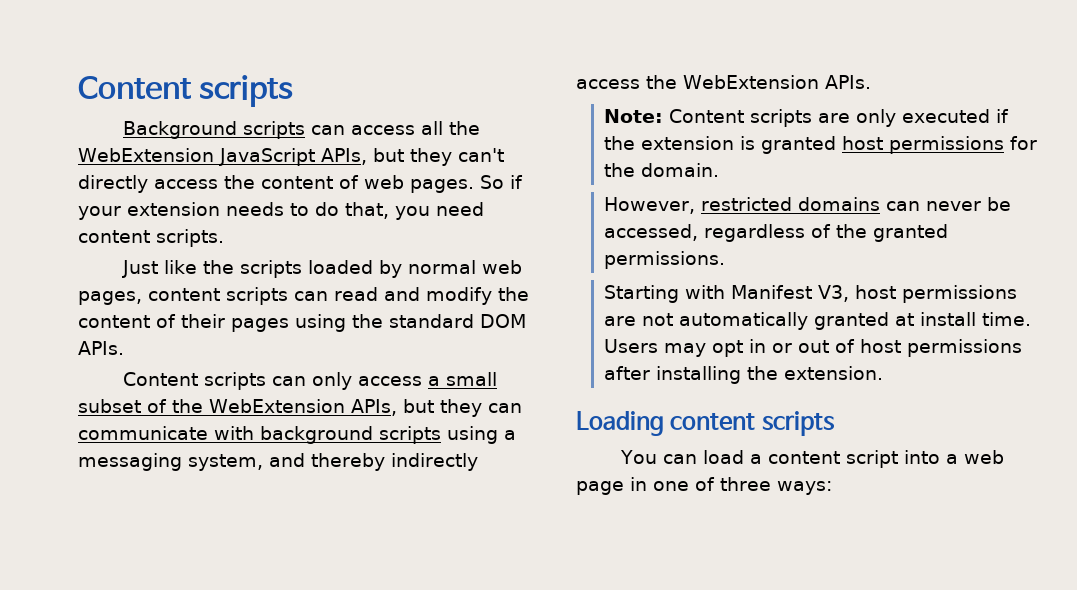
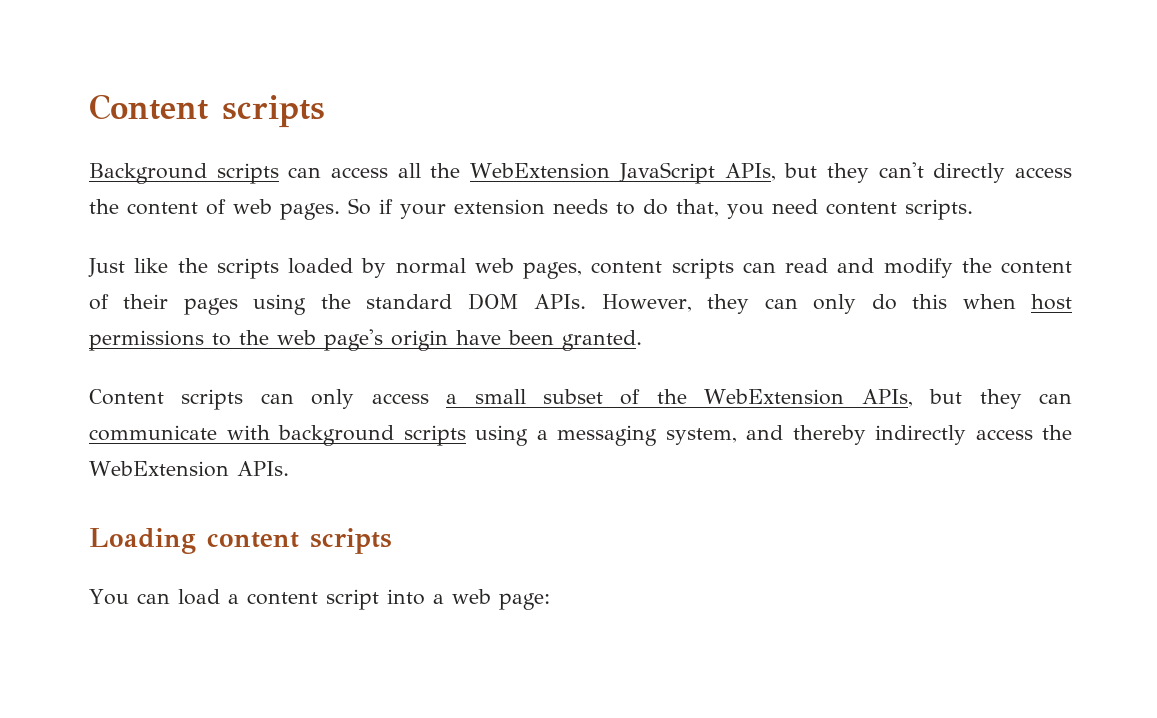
(124, 348) none -> [601,294,1072,314] [89,329,642,351] However, they can only do this when host permissions to the web page's origin have been granted.
[603,109,1009,127] [603,136,1037,154] [603,163,719,177] [603,197,1011,214] [603,224,948,242] [603,251,725,269] [603,285,1017,303] [603,312,1031,330] [603,339,1022,357] [603,366,883,384] // Note: Content scripts are only executed if the extension is granted host permissions for the domain. // However, restricted domains can never be accessed, regardless of the granted permissions. // Starting with Manifest V3, host permissions are not automatically granted at install time. Users may opt in or out of host permissions after installing the extension. -> (289, 468) none
[576,477,832,495] page in one of three ways: -> [498,593,550,610] page:

